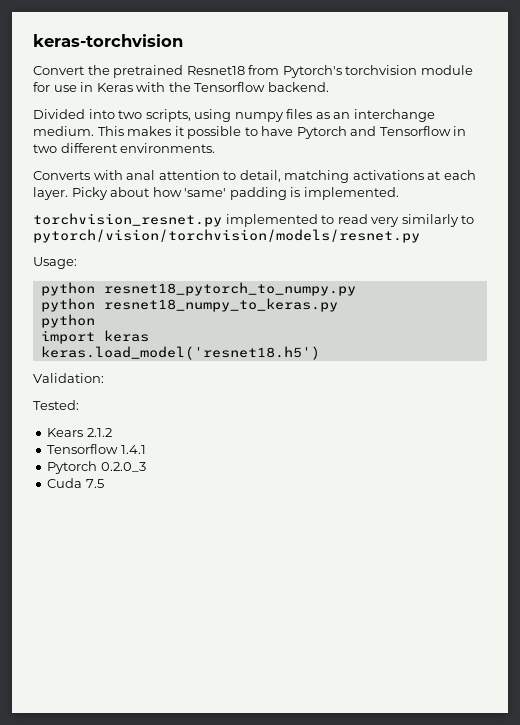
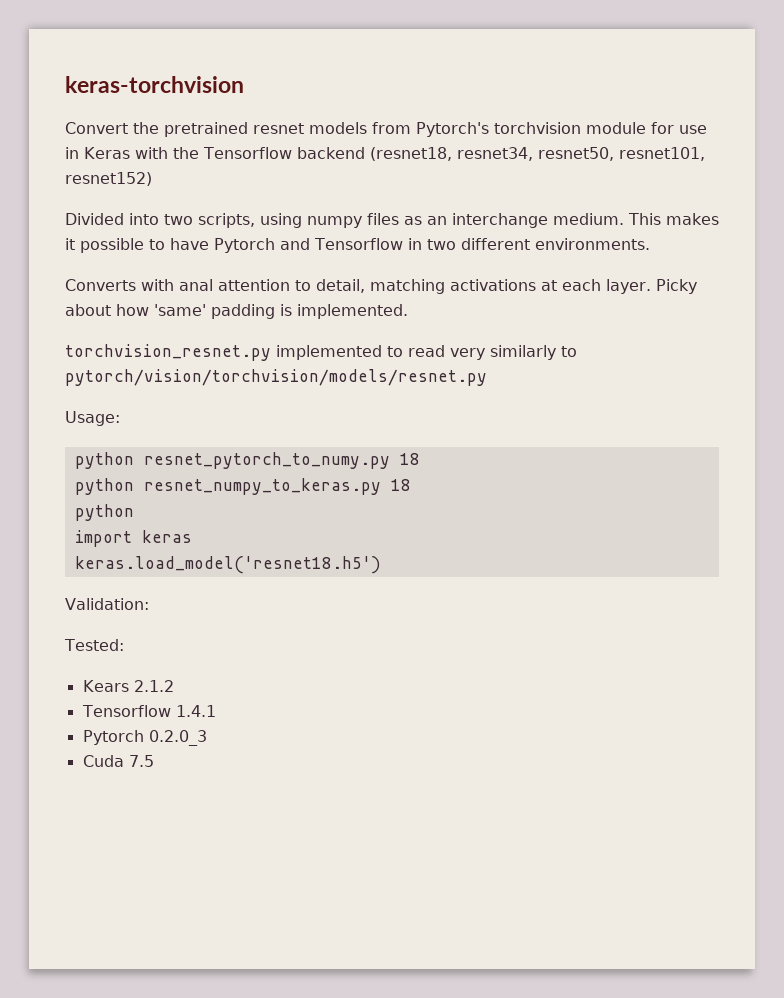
[186,66,245,75] Resnet18 -> [253,122,367,134] resnet models
[267,82,329,92] backend. -> [296,147,705,161] [65,172,152,186] backend (resnet18, resnet34, resnet50, resnet101, resnet152)
[103,282,356,296] [40,298,338,312] resnet18_pytorch_to_numpy.py // python resnet18_numpy_to_keras.py -> [143,452,420,469] [74,478,411,495] resnet_pytorch_to_numy.py 18 // python resnet_numpy_to_keras.py 18

